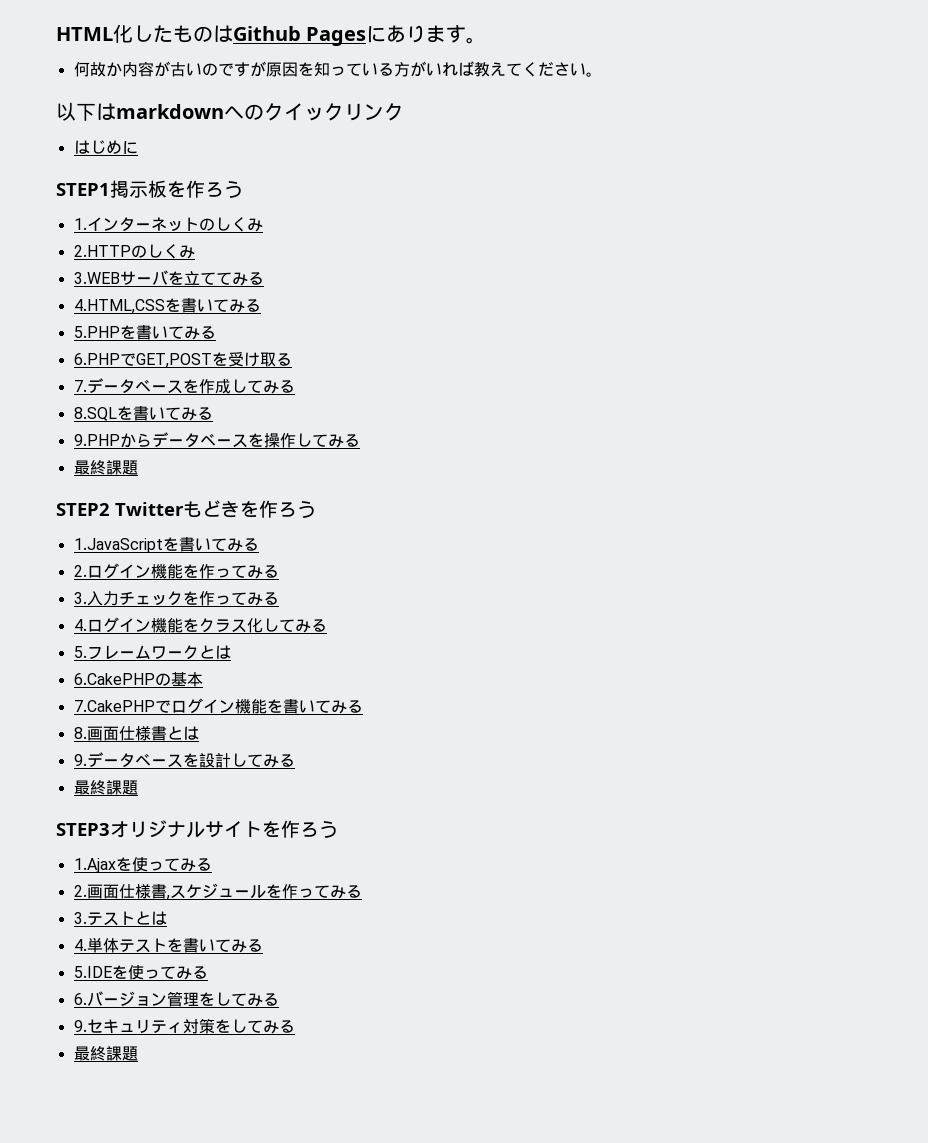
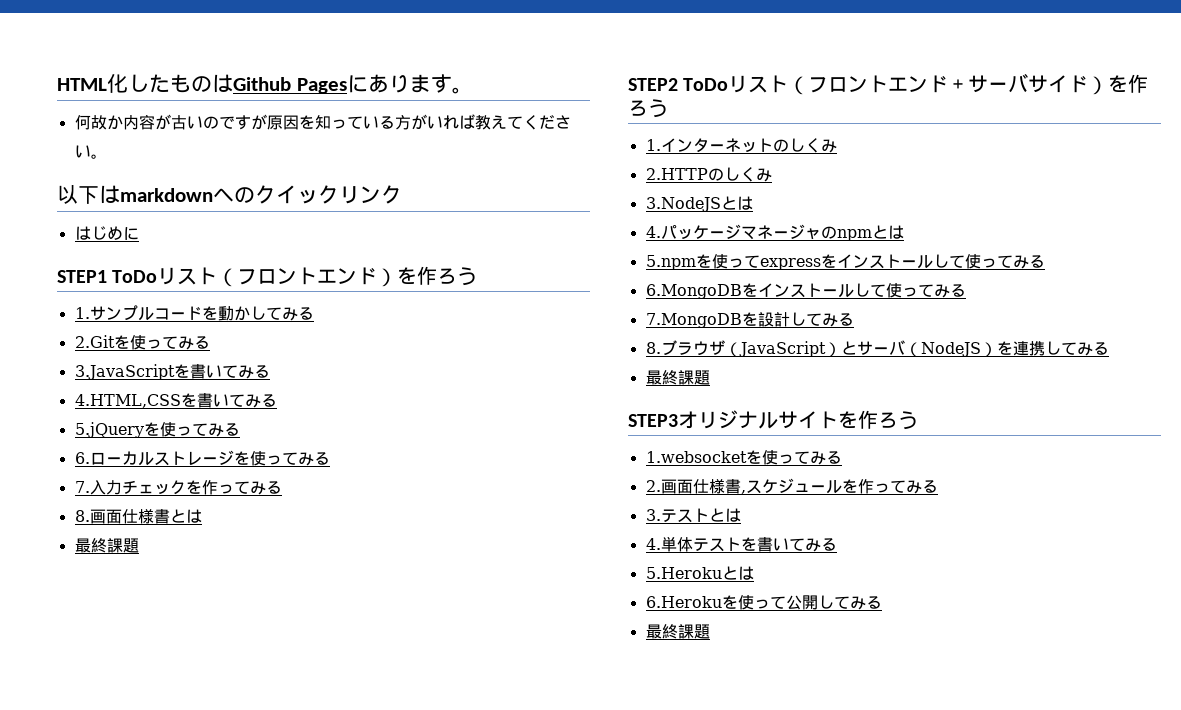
[110,180,167,198] 掲示板 -> [112,266,478,287] [74,305,314,321] [74,335,210,350] [74,364,270,380] [74,393,277,408] [74,422,240,438] [74,450,330,466] [74,480,282,495] [74,509,202,524] [74,538,139,553] [628,73,1109,95] ToDoリスト（フロントエンド）を作ろう // 1.サンプルコードを動かしてみる // 2.Gitを使ってみる // 3.JavaScriptを書いてみる // 4.HTML,CSSを書いてみる // 5.jQueryを使ってみる // 6.ローカルストレージを使ってみる // 7.入力チェックを作ってみる // 8.画面仕様書とは // 最終課題 // STEP2 ToDoリスト（フロントエンド＋サーバサイド）
[73,270,264,286] [73,298,261,314] [73,325,216,340] [73,352,292,368] [73,378,295,394] [73,406,213,421] [73,432,360,448] [73,460,138,475] [56,500,316,518] [73,537,259,553] [73,563,279,579] [73,591,279,606] [73,617,327,633] [73,645,231,660] [73,672,203,687] [73,698,363,714] [73,726,199,741] [73,752,231,768] 3.WEBサーバを立ててみる // 4.HTML,CSSを書いてみる // 5.PHPを書いてみる // 6.PHPでGET,POSTを受け取る // 7.データベースを作成してみる // 8.SQLを書いてみる // 9.PHPからデータベースを操作してみる // 最終課題 // STEP2 Twitterもどきを作ろう // 1.JavaScriptを書いてみる // 2.ログイン機能を作ってみる // 3.入力チェックを作ってみる // 4.ログイン機能をクラス化してみる // 5.フレームワークとは // 6.CakePHPの基本 // 7.CakePHPでログイン機能を書いてみる // 8.画面仕様書とは // 9.データベースを設計 -> [645,196,753,212] [645,224,904,241] [645,254,1045,270] [645,283,966,299] [645,312,854,328] [645,340,1045,357] 3.NodeJSとは // 4.パッケージマネージャのnpmとは // 5.npmを使ってexpressをインストールして使ってみる // 6.MongoDBをインストールして使ってみる // 7.MongoDBを設計してみる // 8.ブラウザ（JavaScript）とサーバ（NodeJS）を連携
[73,858,116,873] 1.Ajax -> [645,451,747,463] 1.websocket
[73,965,208,980] [73,991,279,1007] [73,1018,231,1034] 5.IDEを使ってみる // 6.バージョン管理をしてみる // 9.セキュリティ対策を -> [645,566,754,580] [645,595,818,610] 5.Herokuとは // 6.Herokuを使って公開

